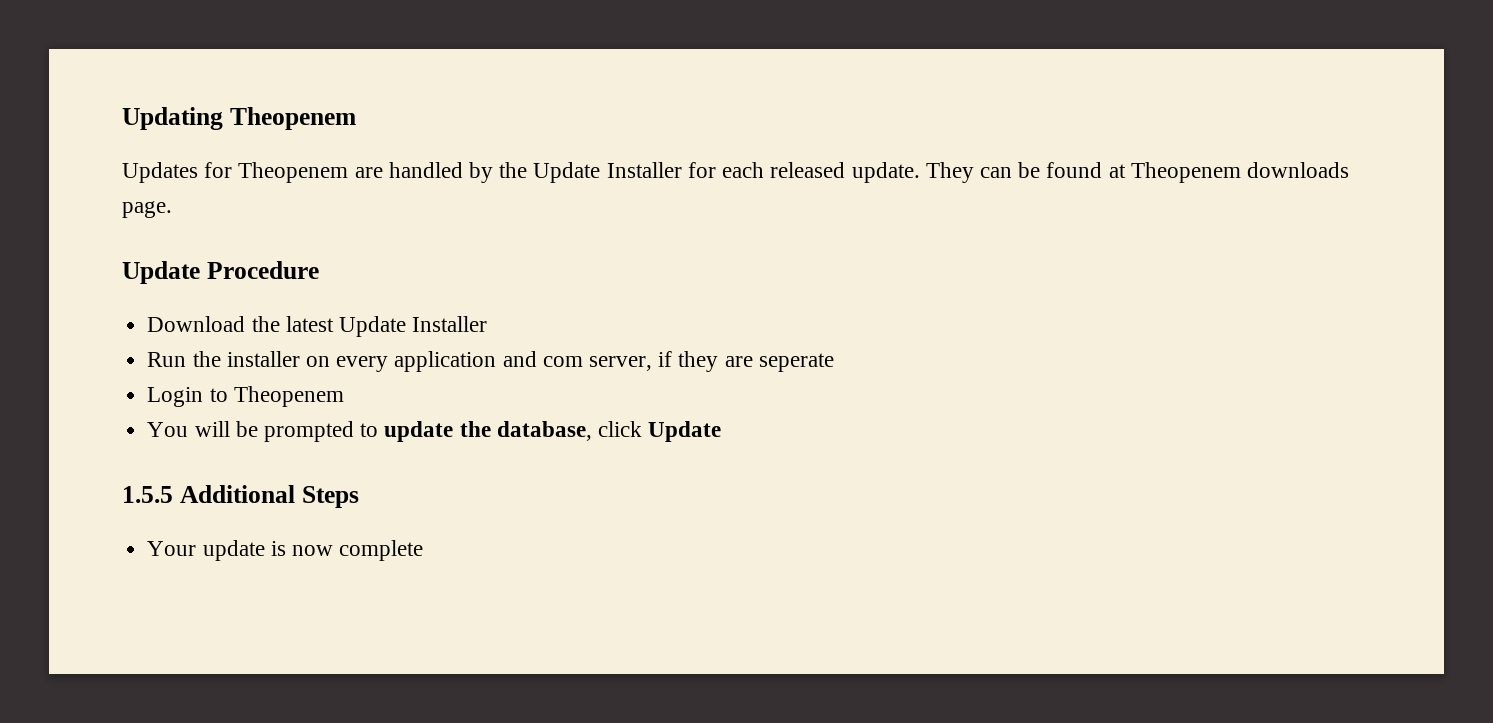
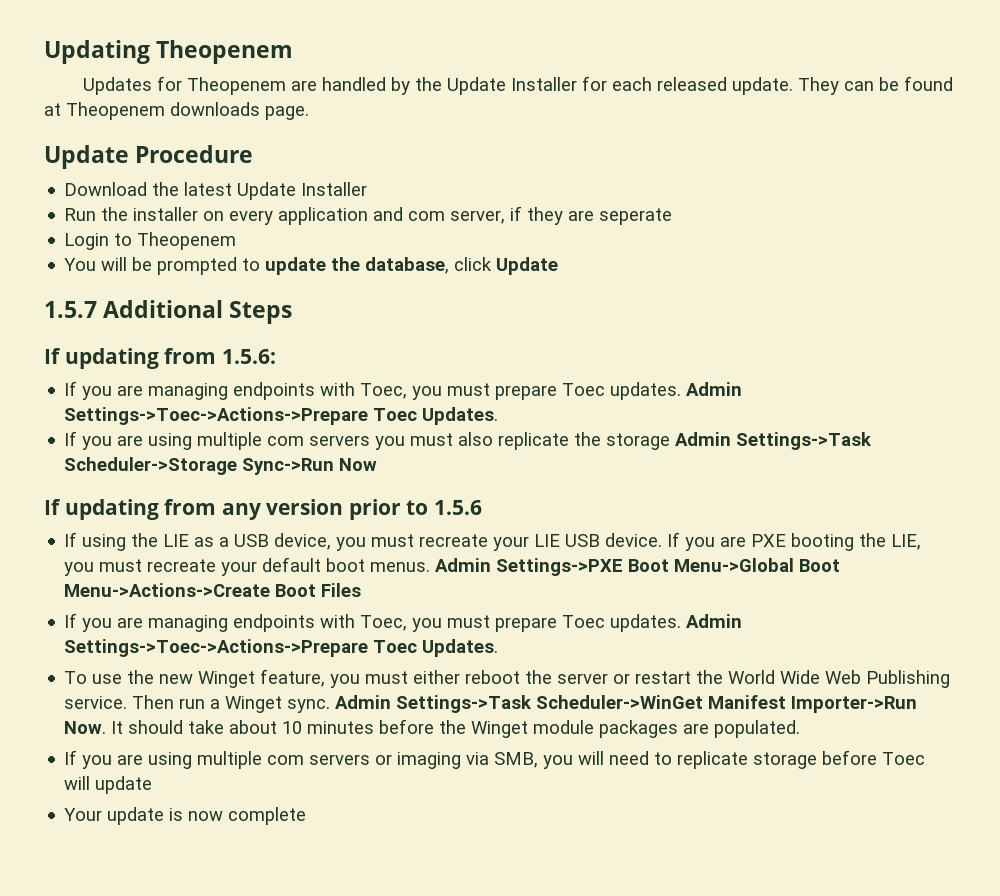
[122,486,173,503] 1.5.5 -> [44,301,97,318] 1.5.7
(359, 497) none -> [44,348,276,369] [64,381,743,400] [64,407,499,425] [64,431,873,450] [64,457,378,475] [44,499,482,520] [64,532,922,551] [64,557,841,576] [64,583,362,597] [64,613,743,632] [64,639,499,657] [64,669,951,688] [64,695,918,713] [64,719,801,738] [64,750,926,769] [64,776,153,794] // If updating from 1.5.6: // If you are managing endpoints with Toec, you must prepare Toec updates. Admin Settings->Toec->Actions->Prepare Toec Updates. // If you are using multiple com servers you must also replicate the storage Admin Settings->Task Scheduler->Storage Sync->Run Now // If updating from any version prior to 1.5.6 // If using the LIE as a USB device, you must recreate your LIE USB device. If you are PXE booting the LIE, you must recreate your default boot menus. Admin Settings->PXE Boot Menu->Global Boot Menu->Actions->Create Boot Files // If you are managing endpoints with Toec, you must prepare Toec updates. Admin Settings->Toec->Actions->Prepare Toec Updates. // To use the new Winget feature, you must either reboot the server or restart the World Wide Web Publishing service. Then run a Winget sync. Admin Settings->Task Scheduler->WinGet Manifest Importer->Run Now. It should take about 10 minutes before the Winget module packages are populated. // If you are using multiple com servers or imaging via SMB, you will need to replicate storage before Toec will update

